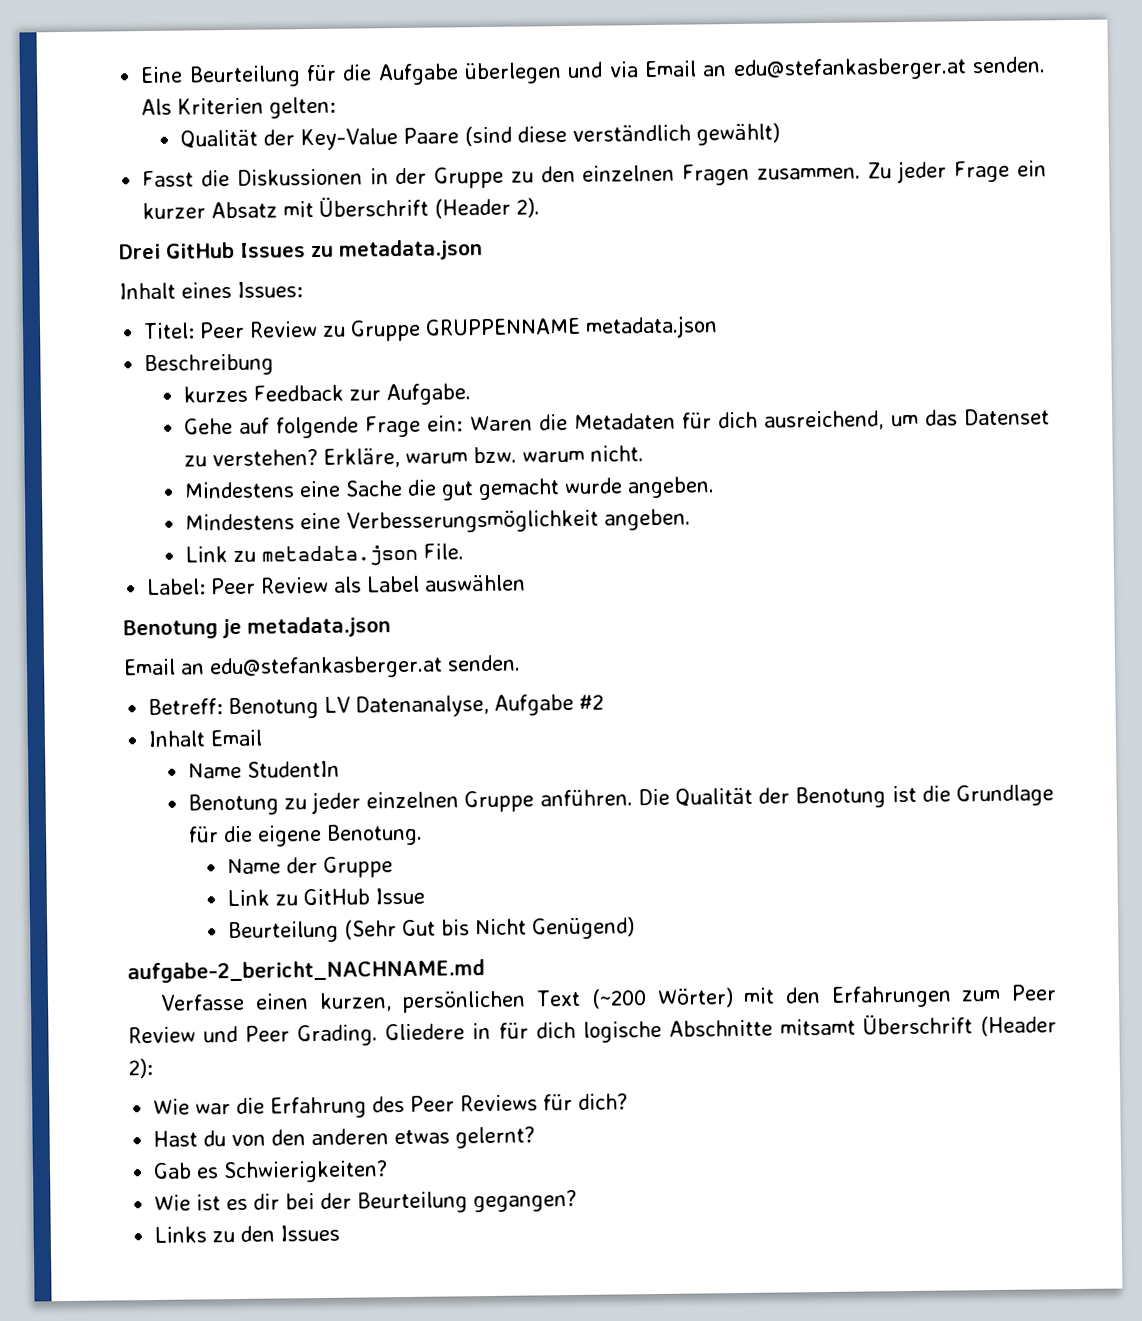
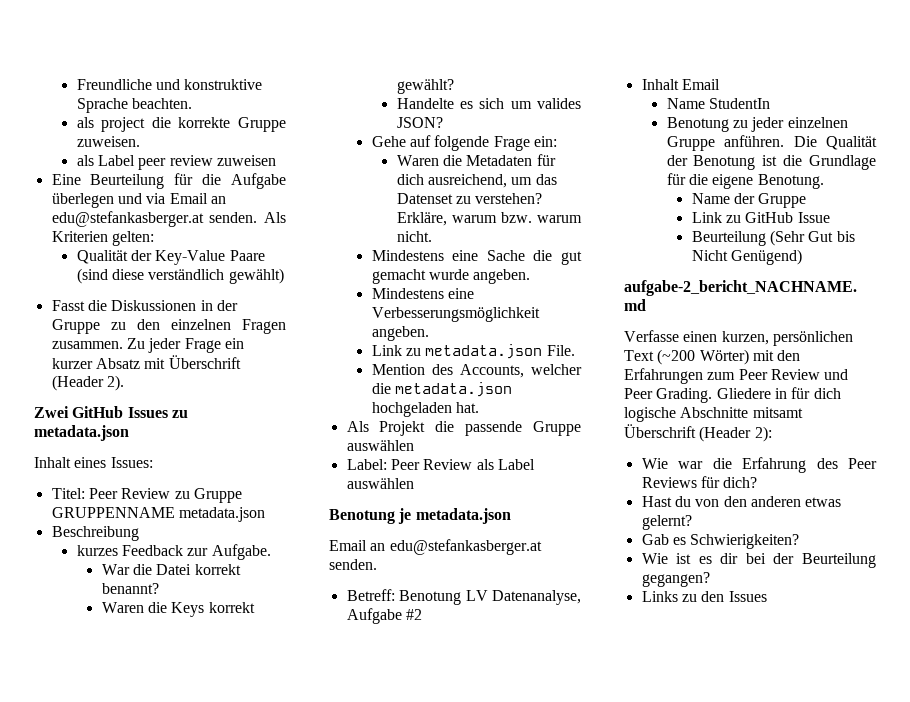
(140, 75) none -> [76,79,263,90] [76,98,192,113] [76,117,286,132] [76,136,140,147] [76,155,276,170] Freundliche und konstruktive Sprache beachten. // als project die korrekte Gruppe zuweisen. // als Label peer review zuweisen //
[119,243,161,260] Drei -> [34,406,69,418] Zwei
(471, 394) none -> [101,564,241,575] [101,583,159,594] [101,602,255,617] [396,79,454,94] [396,98,581,109] [396,117,443,128] // War die Datei korrekt benannt? // Waren die Keys korrekt gewählt? // Handelte es sich um valides JSON?
(464, 423) none -> (557, 141) //
(464, 551) none -> [371,364,582,378] [371,382,512,397] [371,402,479,417] [346,421,581,436] [346,440,414,451] // Mention des Accounts, welcher die metadata.json hochgeladen hat. // Als Projekt die passende Gruppe auswählen

